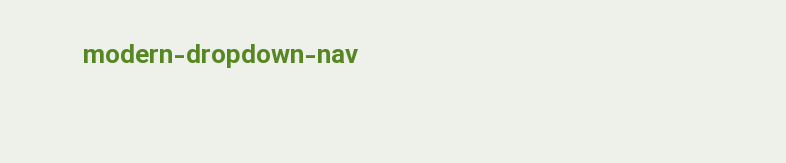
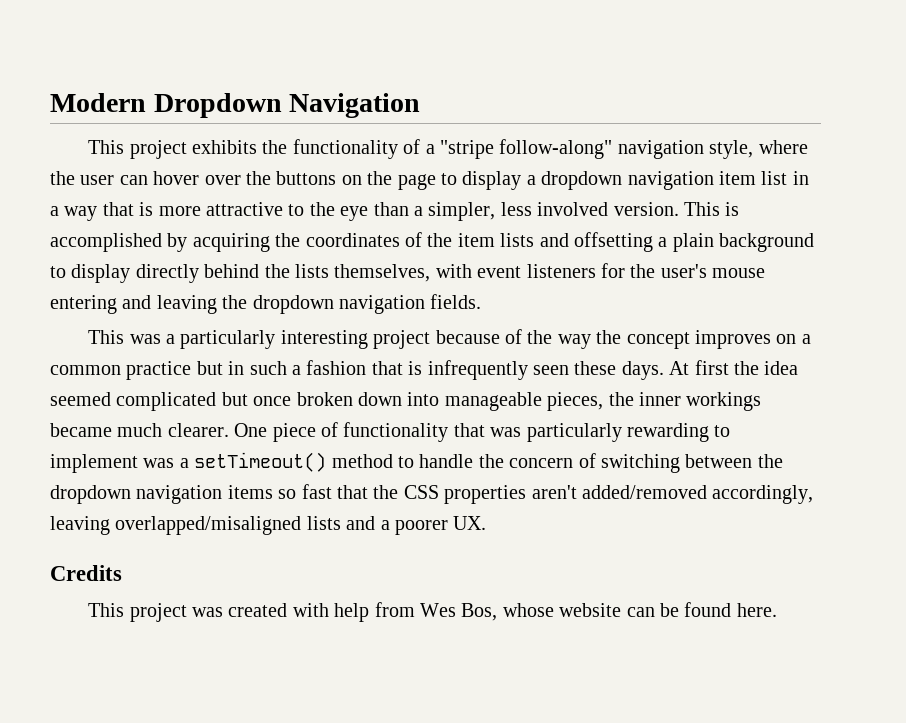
[83,44,358,68] modern-dropdown-nav -> [50,93,421,118] [88,139,808,159] [50,171,809,190] [50,202,740,221] [50,232,815,252] [50,263,766,283] [50,294,482,314] [88,329,811,349] [50,360,799,380] [50,392,762,411] [50,422,731,442] [50,452,783,473] [50,484,814,504] [50,516,487,535] [50,565,122,581] [88,602,777,622] Modern Dropdown Navigation // This project exhibits the functionality of a "stripe follow-along" navigation style, where the user can hover over the buttons on the page to display a dropdown navigation item list in a way that is more attractive to the eye than a simpler, less involved version. This is accomplished by acquiring the coordinates of the item lists and offsetting a plain background to display directly behind the lists themselves, with event listeners for the user's mouse entering and leaving the dropdown navigation fields. // This was a particularly interesting project because of the way the concept improves on a common practice but in such a fashion that is infrequently seen these days. At first the idea seemed complicated but once broken down into manageable pieces, the inner workings became much clearer. One piece of functionality that was particularly rewarding to implement was a setTimeout() method to handle the concern of switching between the dropdown navigation items so fast that the CSS properties aren't added/removed accordingly, leaving overlapped/misaligned lists and a poorer UX. // Credits // This project was created with help from Wes Bos, whose website can be found here.

